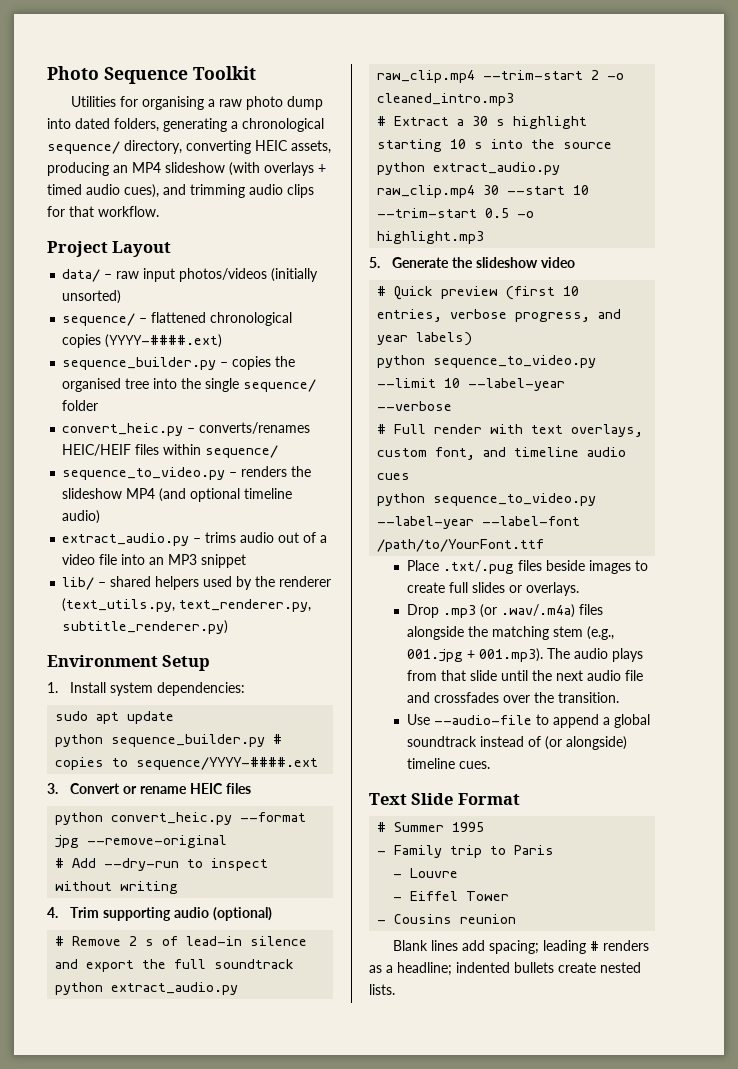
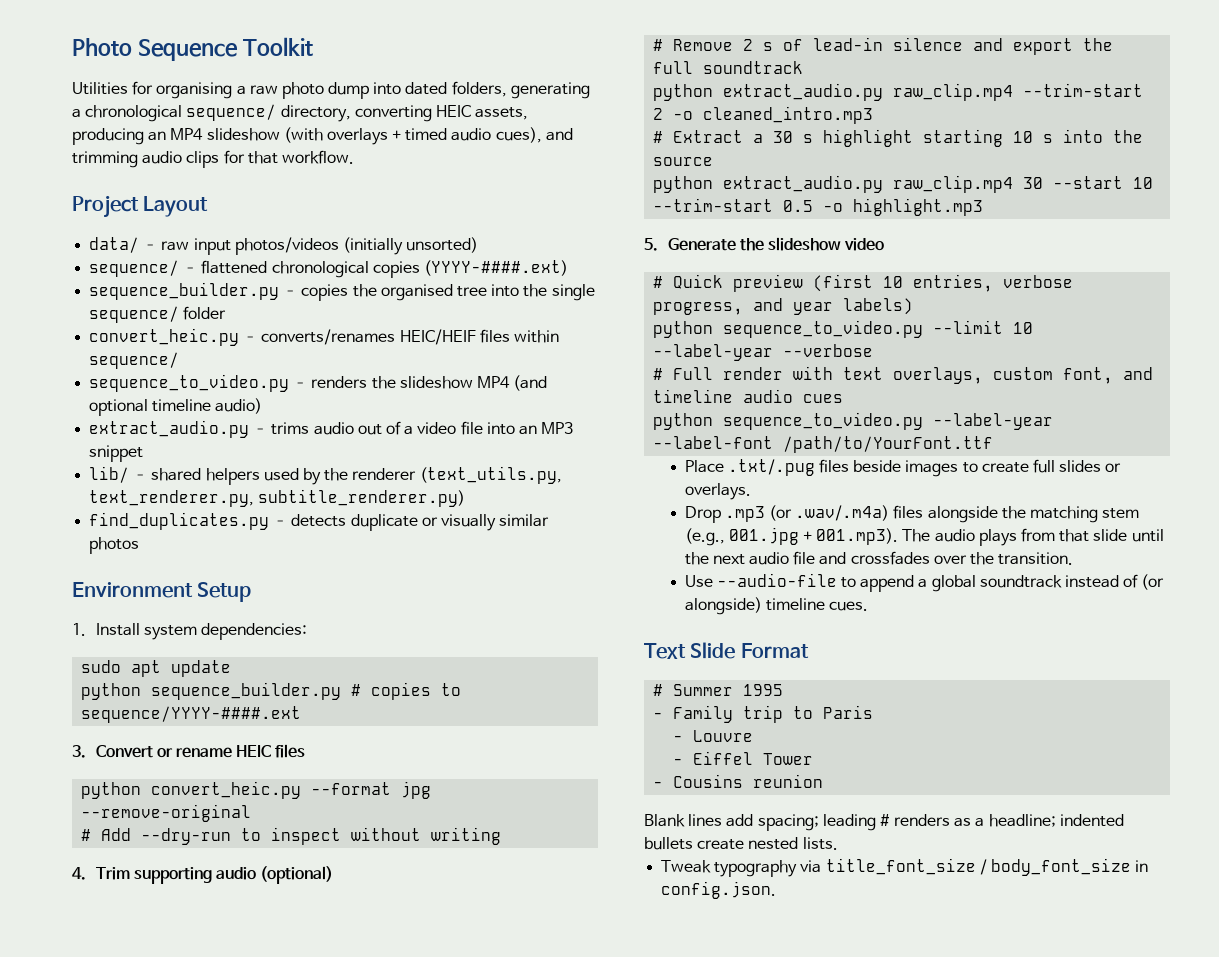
(229, 627) none -> [89,512,550,531] [89,537,140,554] // find_duplicates.py – detects duplicate or visually similar photos
(395, 989) none -> [661,858,1149,877] [661,881,777,899] // Tweak typography via title_font_size / body_font_size in config.json.

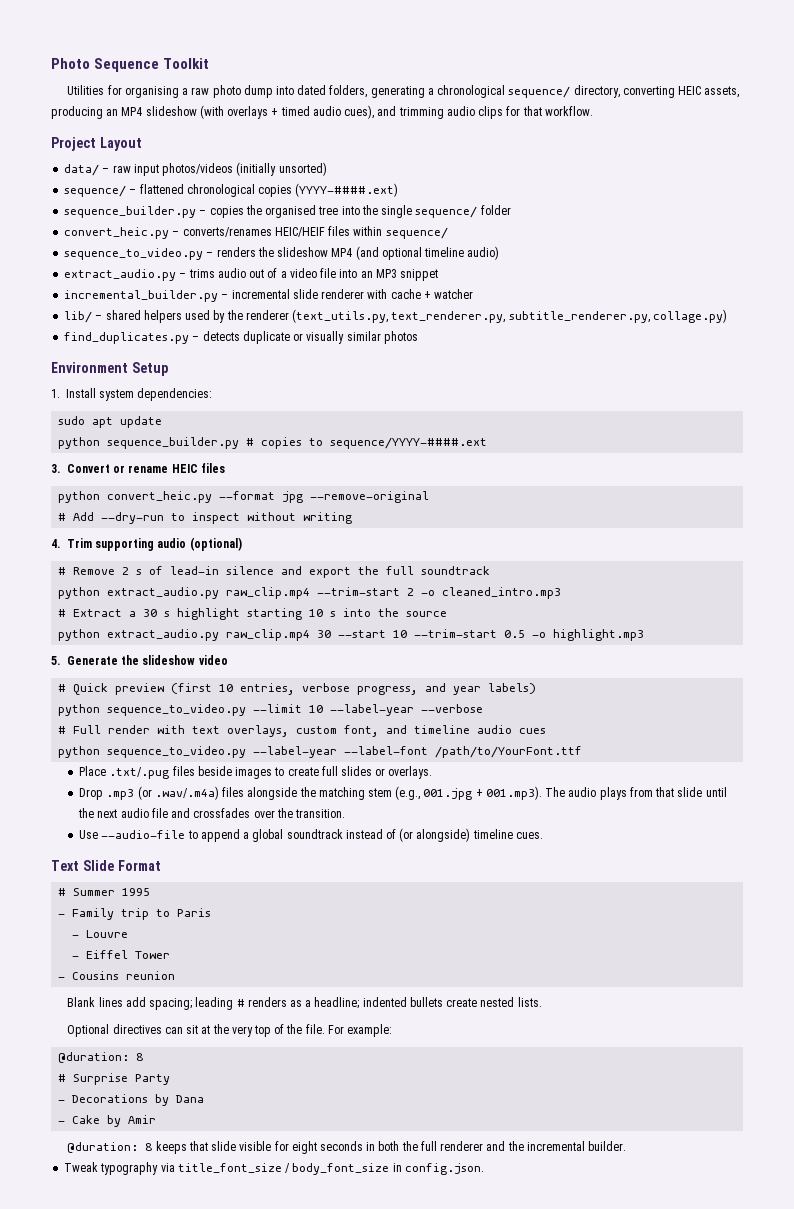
(144, 453) none -> [64,289,474,302] // incremental_builder.py – incremental slide renderer with cache + watcher
[258,489,466,507] subtitle_renderer.py) -> [508,309,727,323] subtitle_renderer.py, collage.py)
(838, 843) none -> [67,1024,393,1037] [58,1052,144,1063] [58,1073,171,1085] [58,1094,205,1106] [58,1115,157,1127] [67,1141,627,1154] // Optional directives can sit at the very top of the file. For example: // @duration: 8 // # Surprise Party // - Decorations by Dana // - Cake by Amir // @duration: 8 keeps that slide visible for eight seconds in both the full renderer and the incremental builder.

